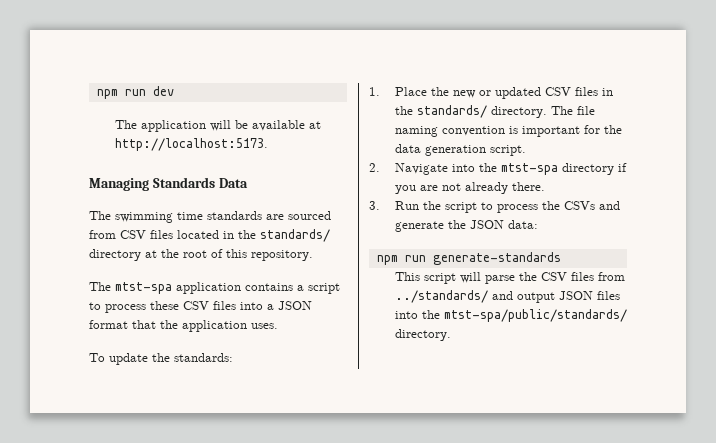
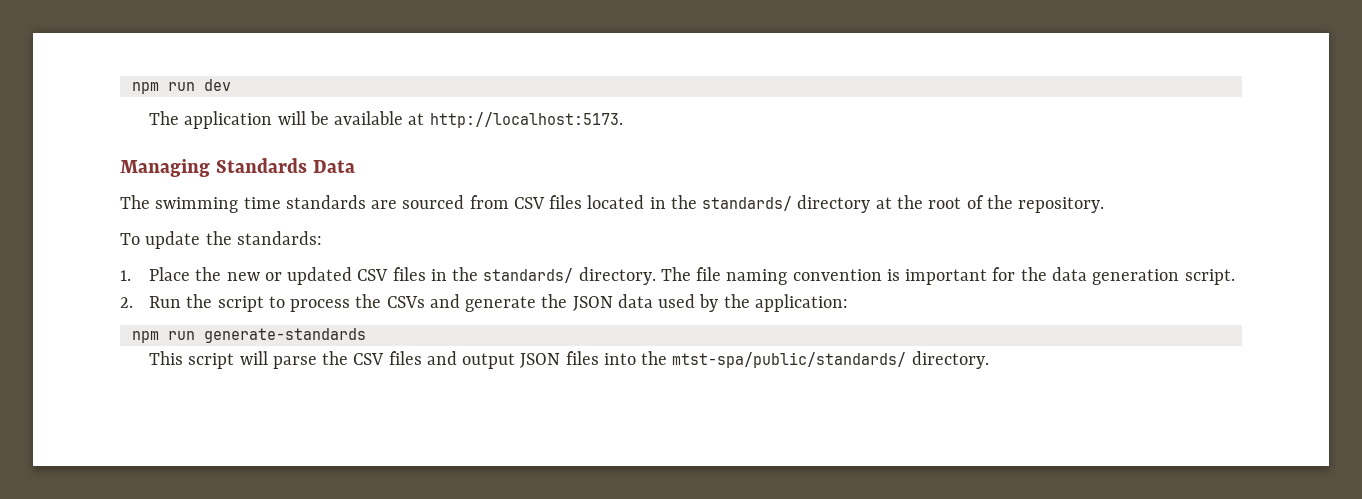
[226,249,247,258] this -> [986,195,1013,209] the
[89,282,340,294] [89,301,312,313] [89,320,278,332] // The mtst-spa application contains a script to process these CSV files into a JSON format that the application uses. -> (1105, 205) none
[394,163,627,175] [394,182,545,194] [369,201,380,210] Navigate into the mtst-spa directory if you are not already there. // 3. -> (133, 302) none
[507,220,538,229] data: -> [617,294,848,312] data used by the application:
[597,272,625,281] [394,290,488,303] from ../standards/ -> (422, 358) none

